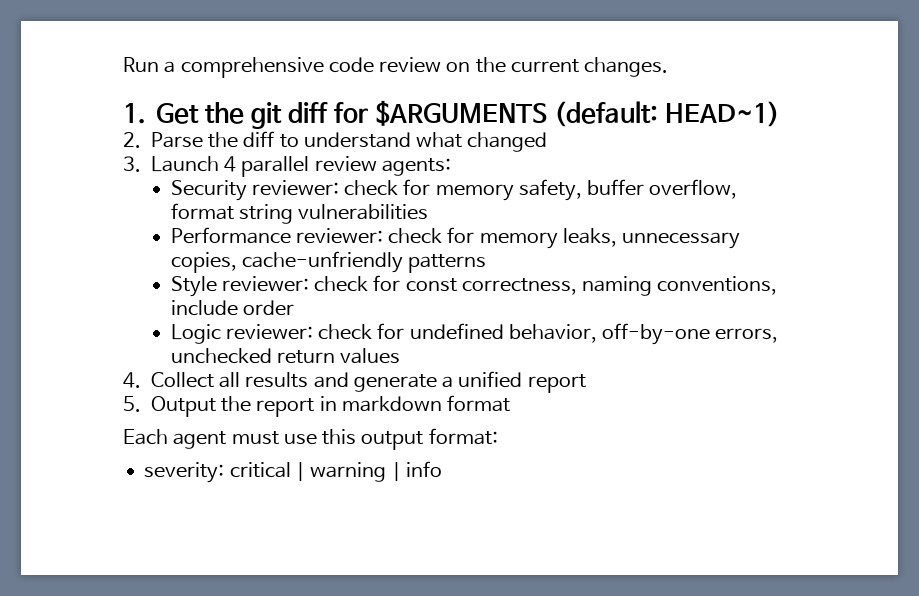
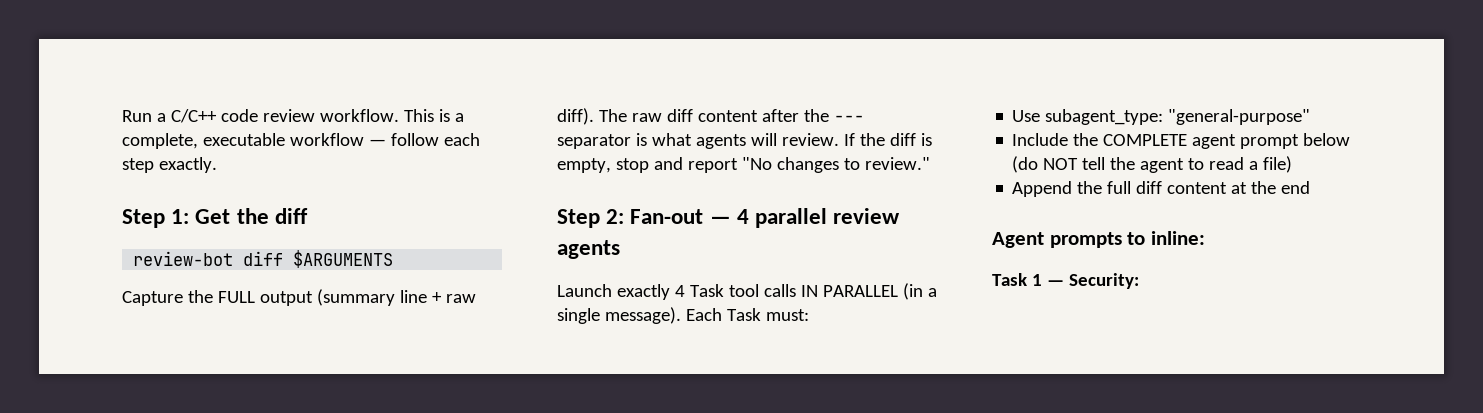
[180,57,324,78] comprehensive -> [170,109,217,123] C/C++
[446,57,669,77] [123,103,146,124] on the current changes. // 1. -> [319,109,464,122] [122,133,480,149] [122,157,217,173] [122,209,190,228] workflow. This is a complete, executable workflow — follow each step exactly. // Step 1:
[250,102,368,129] git diff for -> [274,208,308,224] [133,251,284,266] diff // review-bot diff
[553,101,780,127] [123,131,548,152] [123,156,451,177] [170,179,738,201] [170,203,429,224] [170,227,741,249] [170,251,487,273] [170,275,778,297] [170,300,294,316] [170,323,779,345] [170,348,401,364] [123,371,586,393] [123,395,511,417] [123,428,498,450] [144,461,442,483] (default: HEAD~1) // 2. Parse the diff to understand what changed // 3. Launch 4 parallel review agents: // Security reviewer: check for memory safety, buffer overflow, format string vulnerabilities // Performance reviewer: check for memory leaks, unnecessary copies, cache-unfriendly patterns // Style reviewer: check for const correctness, naming conventions, include order // Logic reviewer: check for undefined behavior, off-by-one errors, unchecked return values // 4. Collect all results and generate a unified report // 5. Output the report in markdown format // Each agent must use this output format: // severity: critical | warning | info -> [122,289,476,306] [557,108,864,125] [557,133,932,149] [557,157,930,173] [557,208,901,228] [557,240,620,259] [557,283,937,300] [557,307,809,324] [1012,109,1311,125] [1012,133,1351,149] [1012,156,1293,173] [1012,181,1311,197] [992,231,1205,248] [992,273,1139,289] // Capture the FULL output (summary line + raw diff). The raw diff content after the --- separator is what agents will review. If the diff is empty, stop and report "No changes to review." // Step 2: Fan-out — 4 parallel review agents // Launch exactly 4 Task tool calls IN PARALLEL (in a single message). Each Task must: // Use subagent_type: "general-purpose" // Include the COMPLETE agent prompt below (do NOT tell the agent to read a file) // Append the full diff content at the end // Agent prompts to inline: // Task 1 — Security:

